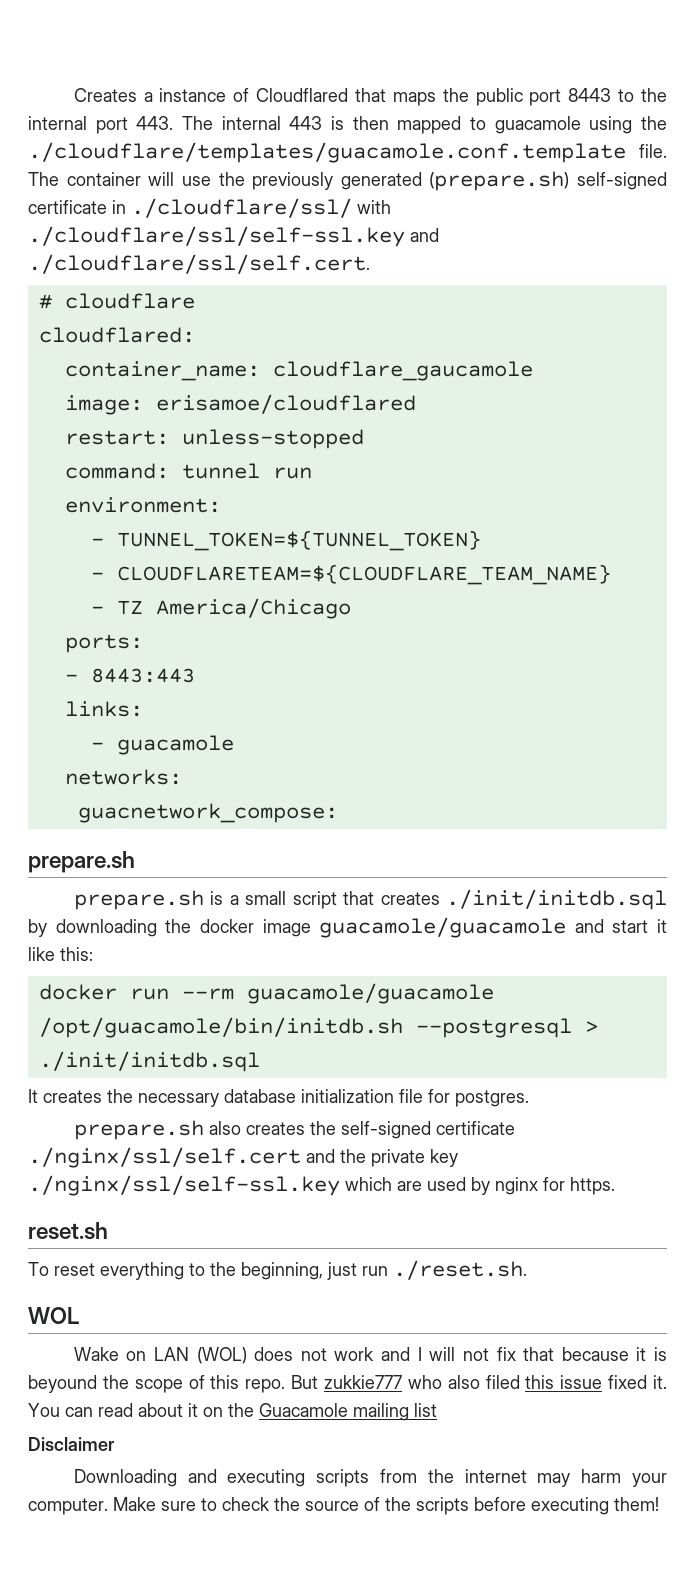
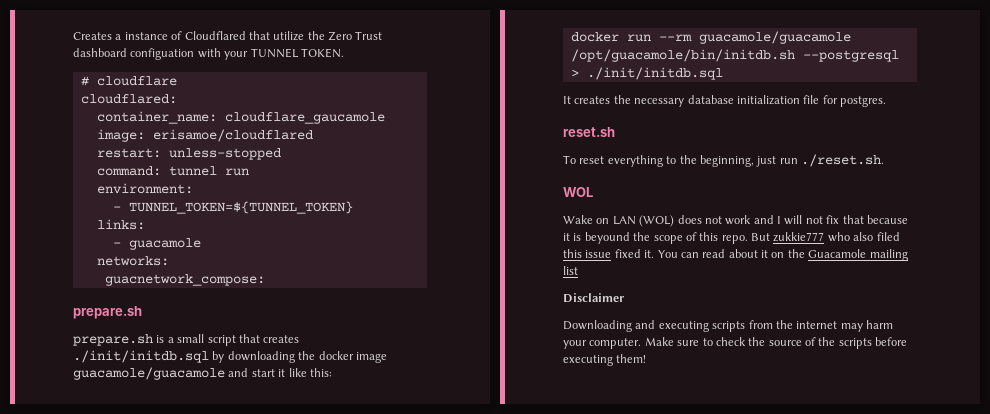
[392,88,668,106] [28,116,667,134] [28,142,667,163] [28,171,667,191] [28,198,391,218] [28,226,439,247] [28,254,370,274] maps the public port 8443 to the internal port 443. The internal 443 is then mapped to guacamole using the ./cloudflare/templates/guacamole.conf.template file. The container will use the previously generated (prepare.sh) self-signed certificate in ./cloudflare/ssl/ with ./cloudflare/ssl/self-ssl.key and ./cloudflare/ssl/self.cert. -> [273,31,383,41] [73,48,344,60] utilize the Zero Trust dashboard configuation with your TUNNEL TOKEN.
[90,564,611,585] [90,598,351,619] [64,634,143,653] [64,668,195,683] // - CLOUDFLARETEAM=${CLOUDFLARE_TEAM_NAME} // - TZ America/Chicago // ports: // - 8443:443 -> (353, 207) none
[73,1120,515,1140] [28,1147,458,1168] [28,1175,615,1196] // prepare.sh also creates the self-signed certificate ./nginx/ssl/self.cert and the private key ./nginx/ssl/self-ssl.key which are used by nginx for https. -> (886, 101) none

